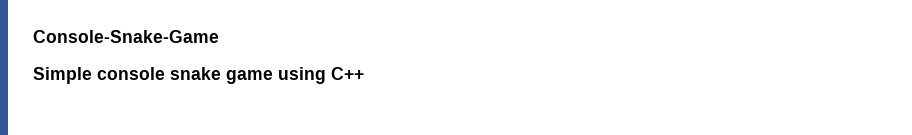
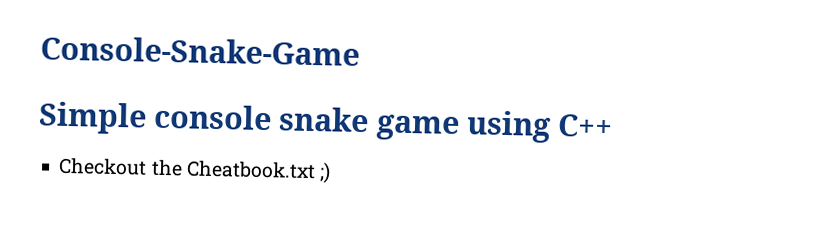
(364, 73) none -> [58,157,332,184] // Checkout the Cheatbook.txt ;)

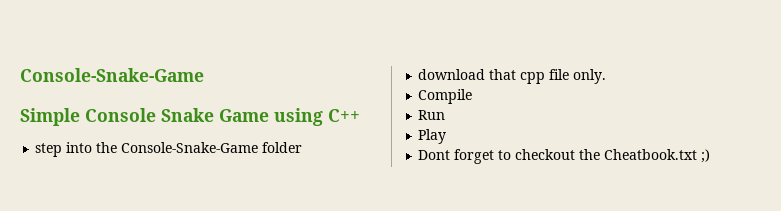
[153,103,460,142] console snake game -> [85,108,269,122] Console Snake Game
[58,157,148,176] Checkout -> [35,142,303,157] [418,69,607,84] [418,89,473,104] [418,110,446,120] [418,129,447,144] [418,149,576,164] step into the Console-Snake-Game folder // download that cpp file only. // Compile // Run // Play // Dont forget to checkout

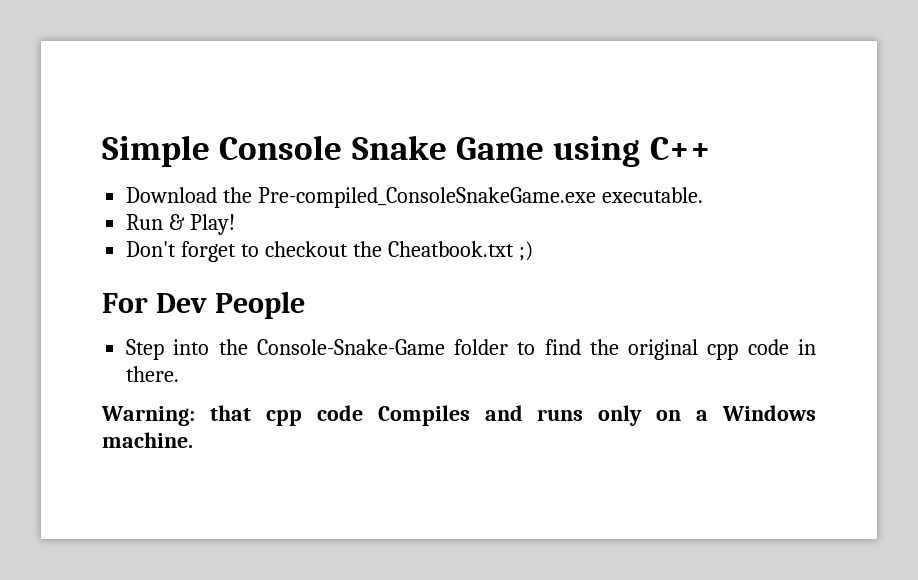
[20,68,204,82] Console-Snake-Game // -> (102, 151) none
[35,142,303,157] [418,69,607,84] [418,89,473,104] [418,110,446,120] [418,129,447,144] [418,150,451,160] step into the Console-Snake-Game folder // download that cpp file only. // Compile // Run // Play // Dont -> [126,187,704,208] [126,214,236,235] [126,241,177,257] Download the Pre-compiled_ConsoleSnakeGame.exe executable. // Run & Play! // Don't
(711, 156) none -> [102,291,305,319] [126,339,816,360] [126,366,180,382] [101,405,816,426] [102,432,193,448] // For Dev People // Step into the Console-Snake-Game folder to find the original cpp code in there. // Warning: that cpp code Compiles and runs only on a Windows machine.

